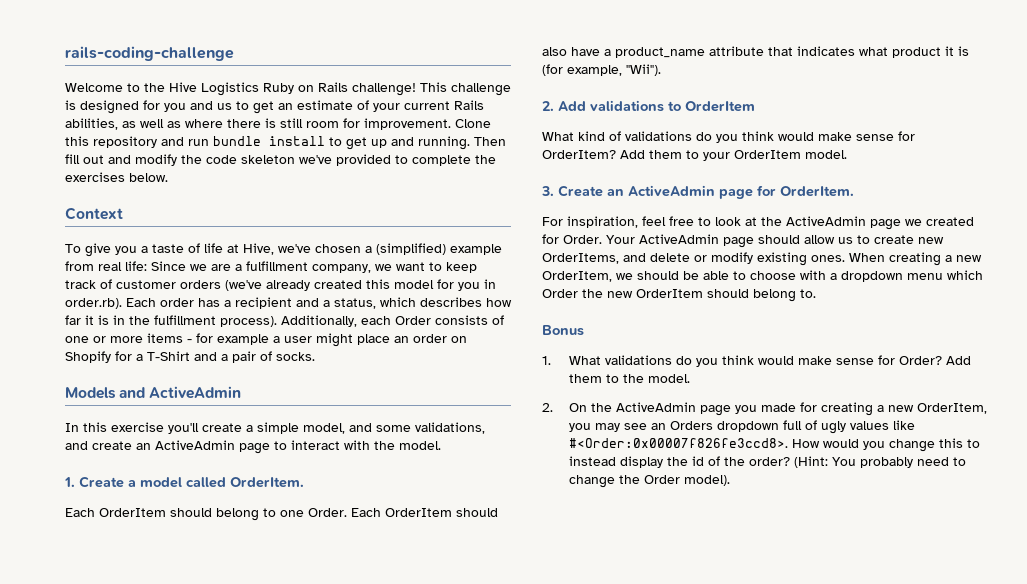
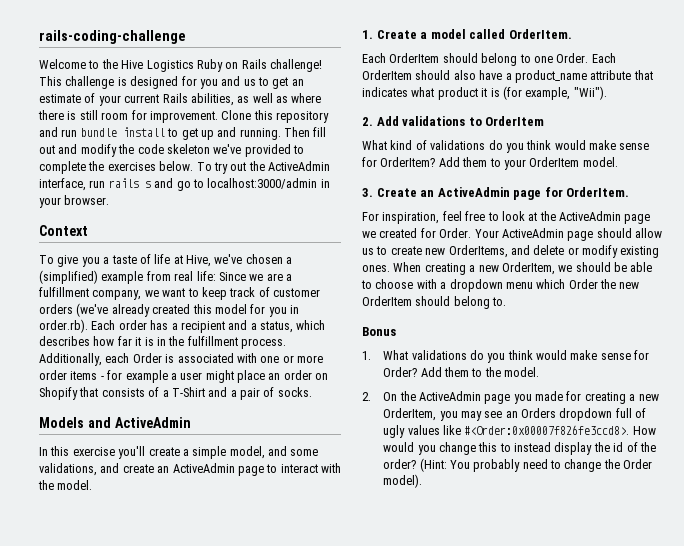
(168, 177) none -> [196,161,330,174] [39,178,330,191] [39,195,110,208] To try out the ActiveAdmin interface, run rails s and go to localhost:3000/admin in your browser.
[220,316,277,327] process). -> [241,338,286,349] process.
[435,315,504,325] consists of -> [165,353,257,363] is associated with
(143, 339) none -> [39,370,67,380] order
[115,351,132,361] for -> [79,387,160,397] that consists of

